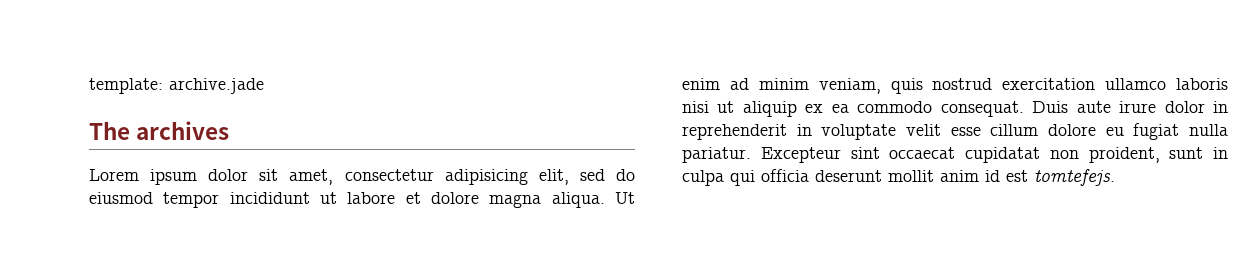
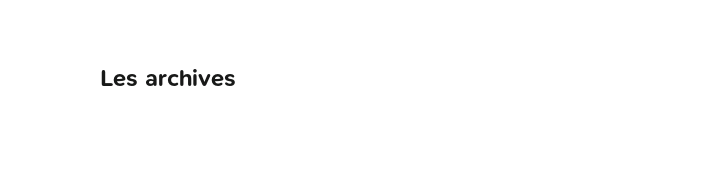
[89,78,264,94] [89,121,230,140] [89,169,635,185] [89,192,635,208] [682,78,1228,94] [682,101,1228,117] [682,123,1228,140] [682,147,1228,163] [682,169,1115,186] template: archive.jade // The archives // Lorem ipsum dolor sit amet, consectetur adipisicing elit, sed do eiusmod tempor incididunt ut labore et dolore magna aliqua. Ut enim ad minim veniam, quis nostrud exercitation ullamco laboris nisi ut aliquip ex ea commodo consequat. Duis aute irure dolor in reprehenderit in voluptate velit esse cillum dolore eu fugiat nulla pariatur. Excepteur sint occaecat cupidatat non proident, sunt in culpa qui officia deserunt mollit anim id est tomtefejs. -> [100,69,236,87] Les archives

